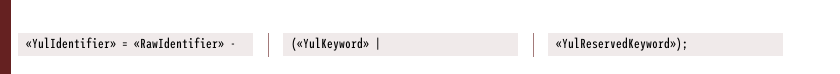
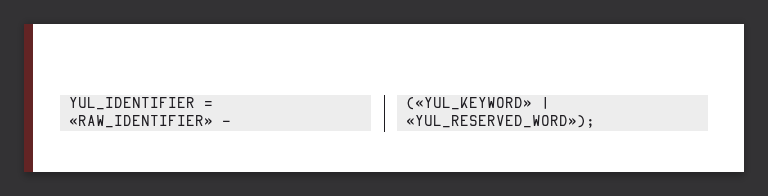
[25,37,688,51] «YulIdentifier» = «RawIdentifier» - («YulKeyword» | «YulReservedKeyword»); -> [68,97,213,110] [68,115,231,128] [405,97,550,110] [405,115,595,128] YUL_IDENTIFIER = «RAW_IDENTIFIER» - («YUL_KEYWORD» | «YUL_RESERVED_WORD»);

